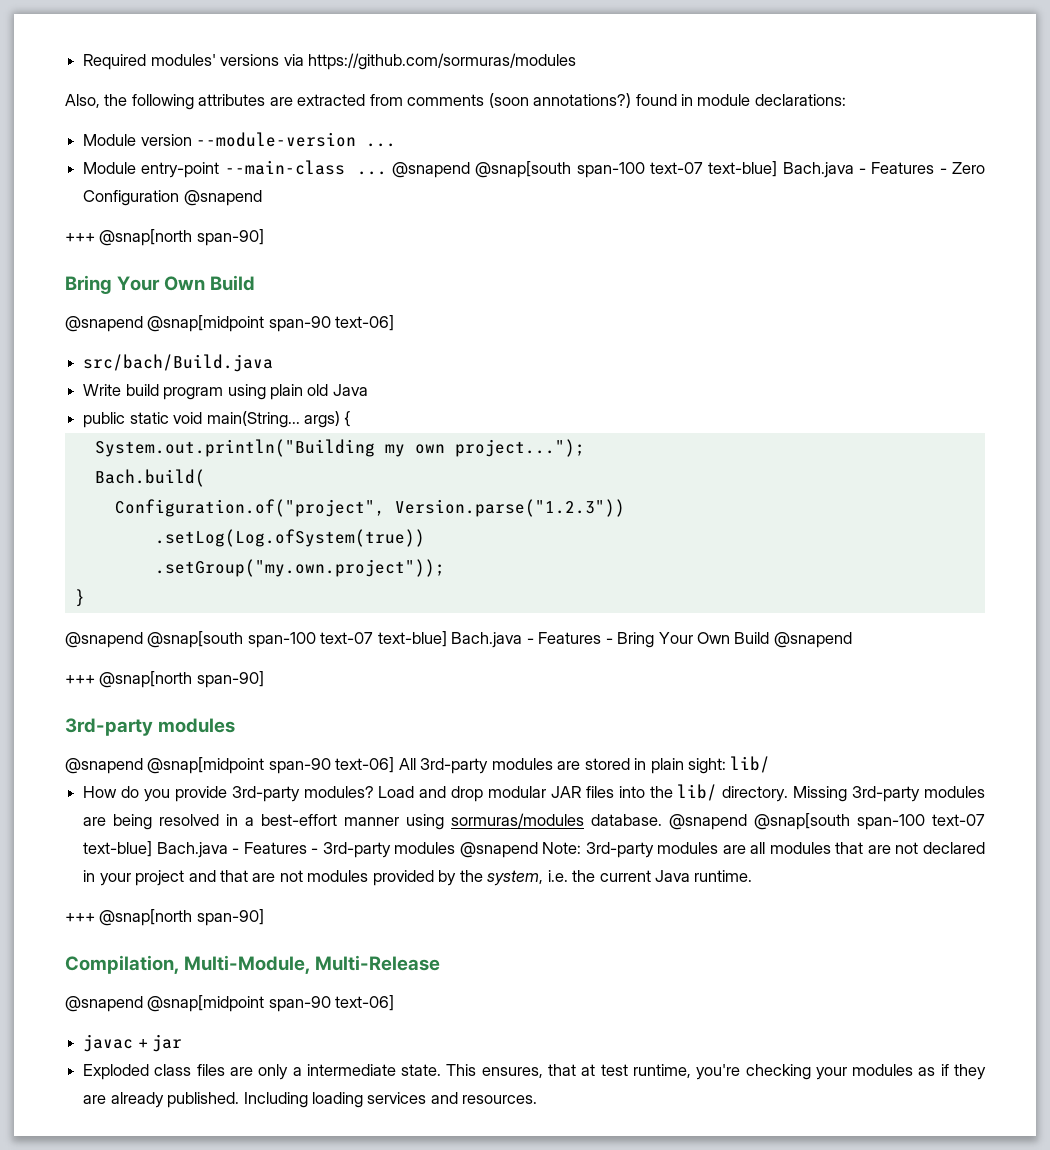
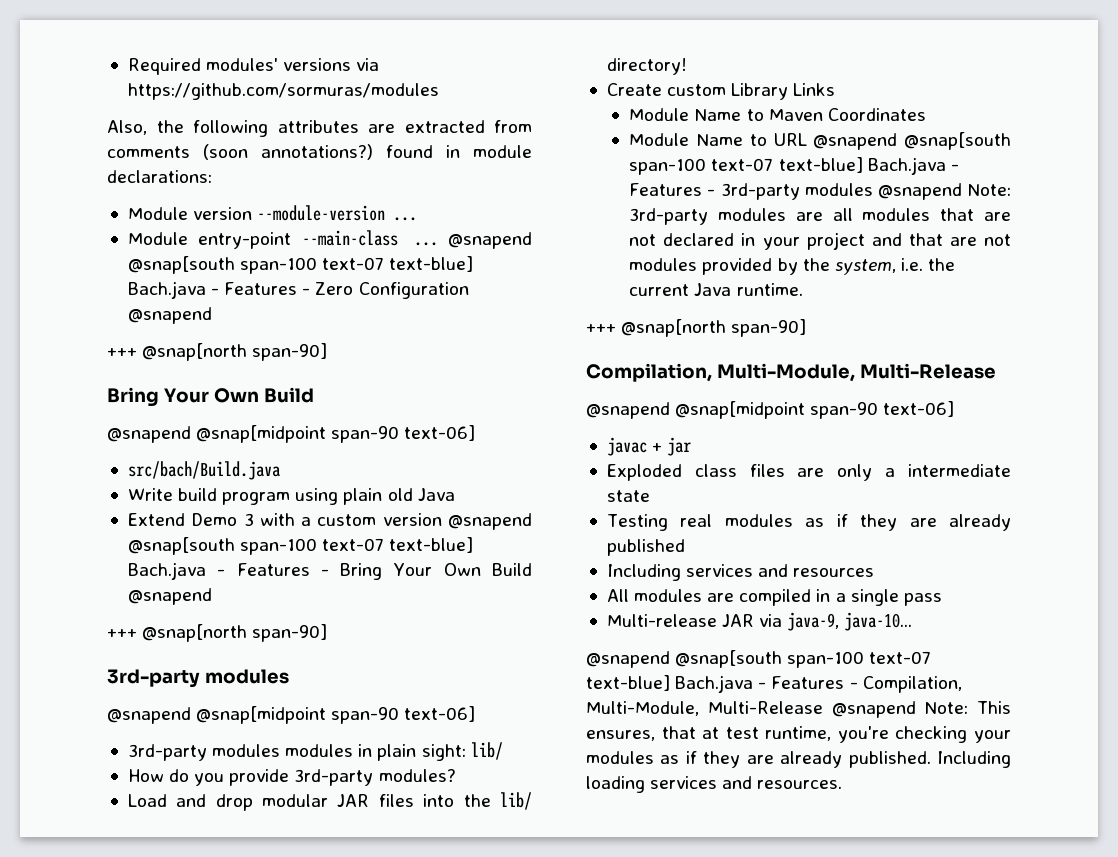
[83,411,351,428] [94,439,585,457] [94,469,205,487] [114,499,625,517] [154,529,425,547] [154,559,445,577] [74,589,85,607] public static void main(String... args) { // System.out.println("Building my own project..."); // Bach.build( // Configuration.of("project", Version.parse("1.2.3")) // .setLog(Log.ofSystem(true)) // .setGroup("my.own.project")); // } // -> [127,513,442,526] Extend Demo 3 with a custom version
[398,758,630,774] All 3rd-party modules are stored -> [127,744,354,761] // 3rd-party modules modules
(374, 792) none -> (456, 775) //
[722,786,986,802] [83,813,663,830] directory. Missing 3rd-party modules are being resolved in a best-effort manner using sormuras/modules database. -> [606,58,687,75] [606,83,836,100] [629,108,926,121] [629,133,807,146] directory! // Create custom Library Links // Module Name to Maven Coordinates // Module Name to URL
[401,1064,442,1076] state. -> [606,490,650,502] [606,514,1011,531] [606,539,685,556] [606,564,875,581] [606,589,942,606] [606,612,913,631] [586,650,932,668] [586,675,962,693] [586,701,969,718] state // Testing real modules as if they are already published // Including services and resources // All modules are compiled in a single pass // Multi-release JAR via java-9, java-10... // @snapend @snap[south span-100 text-07 text-blue] Bach.java - Features - Compilation, Multi-Module, Multi-Release @snapend Note:

